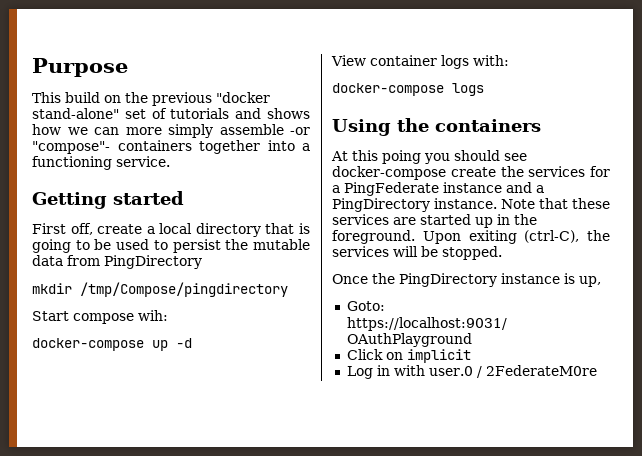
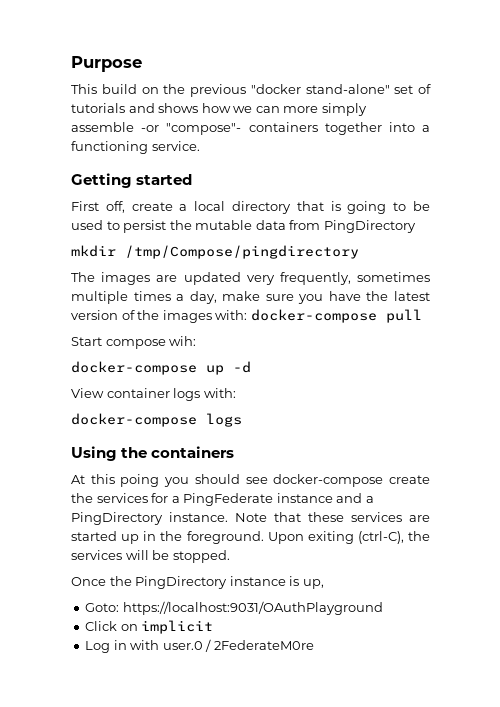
(288, 289) none -> [71,272,430,285] [71,291,431,304] [71,309,422,323] // The images are updated very frequently, sometimes multiple times a day, make sure you have the latest version of the images with: docker-compose pull

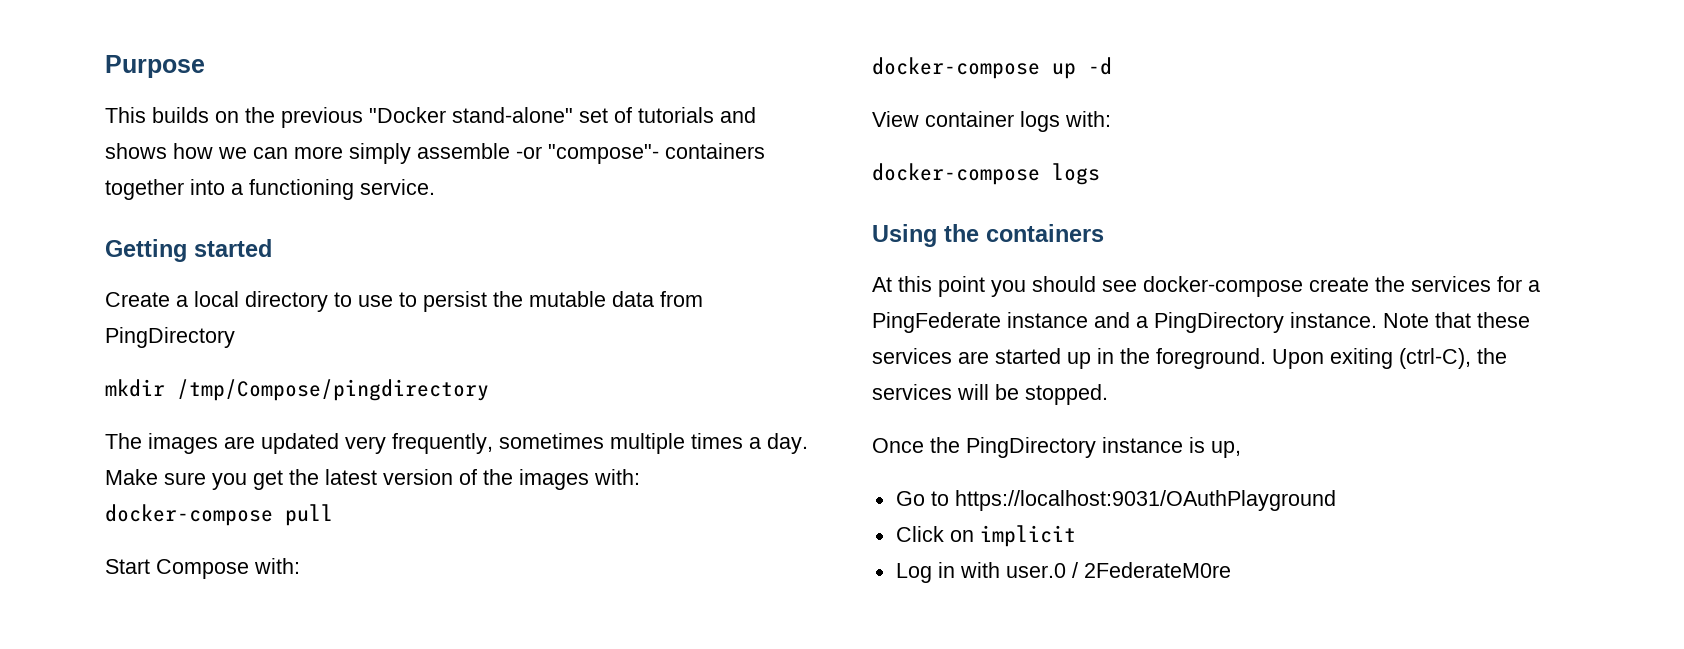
[101,84,137,94] build -> [152,107,209,123] builds
[250,84,301,94] "docker -> [369,107,446,123] "Docker
[71,201,431,214] [71,220,103,230] First off, create a local directory that is going to be used -> [105,291,393,312] Create a local directory to use
[189,291,261,304] day, make -> [767,433,808,454] [105,469,158,485] day. Make
[328,291,361,301] have -> [253,470,283,490] get
[105,336,197,349] compose wih: -> [156,558,300,579] Compose with:
[120,474,160,487] poing -> [938,276,985,297] point
[85,603,120,612] Goto: -> [895,491,949,506] Go to

